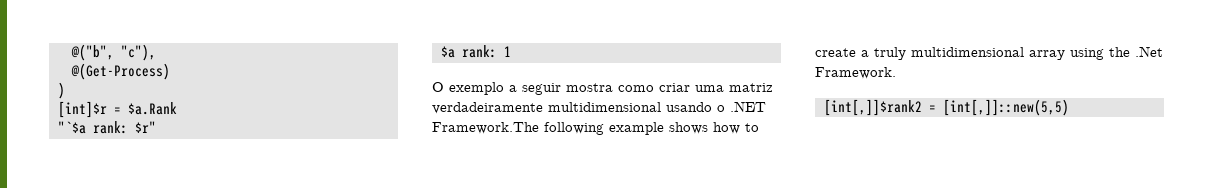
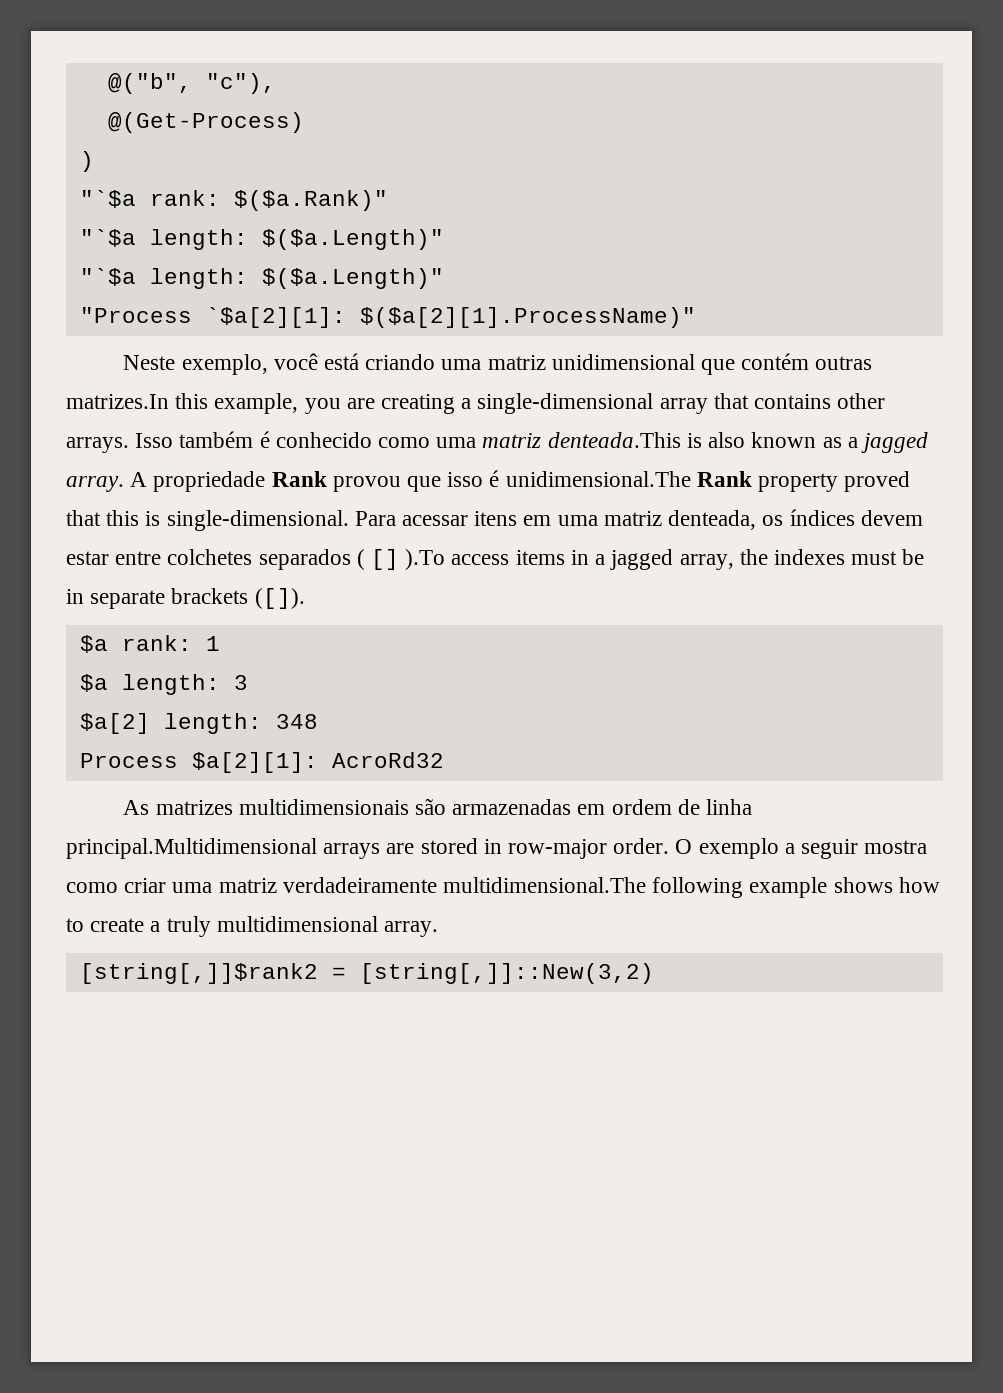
[58,101,177,118] [58,121,156,134] [441,45,511,58] [int]$r = $a.Rank // "`$a rank: $r" // $a rank: 1 // -> [79,190,388,211] [79,229,444,250] [79,268,444,289] [79,307,696,328] [123,353,873,375] [66,393,886,414] [66,431,928,453] [66,470,911,492] [66,509,923,531] [66,549,925,570] [66,588,305,609] [79,635,220,653] [79,674,248,695] [79,713,318,734] [79,752,444,773] [123,798,753,815] [66,838,670,859] "`$a rank: $($a.Rank)" // "`$a length: $($a.Length)" // "`$a length: $($a.Length)" // "Process `$a[2][1]: $($a[2][1].ProcessName)" // Neste exemplo, você está criando uma matriz unidimensional que contém outras matrizes.In this example, you are creating a single-dimensional array that contains other arrays. Isso também é conhecido como uma matriz denteada.This is also known as a jagged array. A propriedade Rank provou que isso é unidimensional.The Rank property proved that this is single-dimensional. Para acessar itens em uma matriz denteada, os índices devem estar entre colchetes separados ( [] ).To access items in a jagged array, the indexes must be in separate brackets ([]). // $a rank: 1 // $a length: 3 // $a[2] length: 348 // Process $a[2][1]: AcroRd32 // As matrizes multidimensionais são armazenadas em ordem de linha principal.Multidimensional arrays are stored in row-major order.
[548,101,766,112] [432,122,539,134] multidimensional usando o .NET Framework.The -> [443,877,647,893] multidimensional.The
[1029,46,1163,60] [815,67,896,79] [824,99,1069,116] array using the .Net Framework. // [int[,]]$rank2 = [int[,]]::new(5,5) -> [384,921,439,937] [79,963,654,984] array. // [string[,]]$rank2 = [string[,]]::New(3,2)

